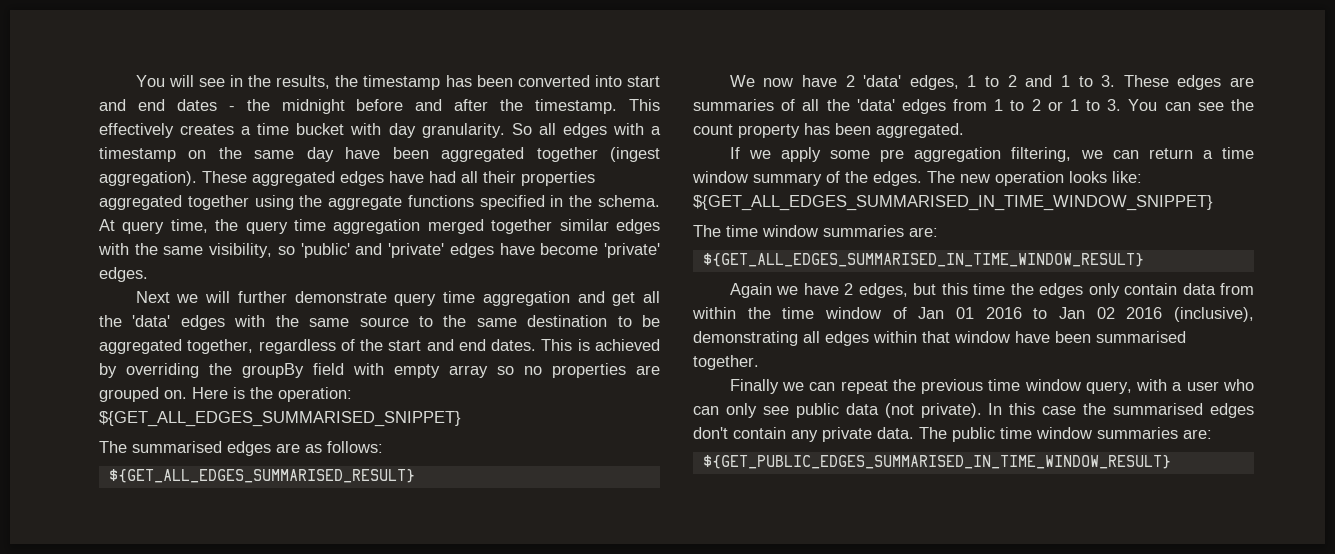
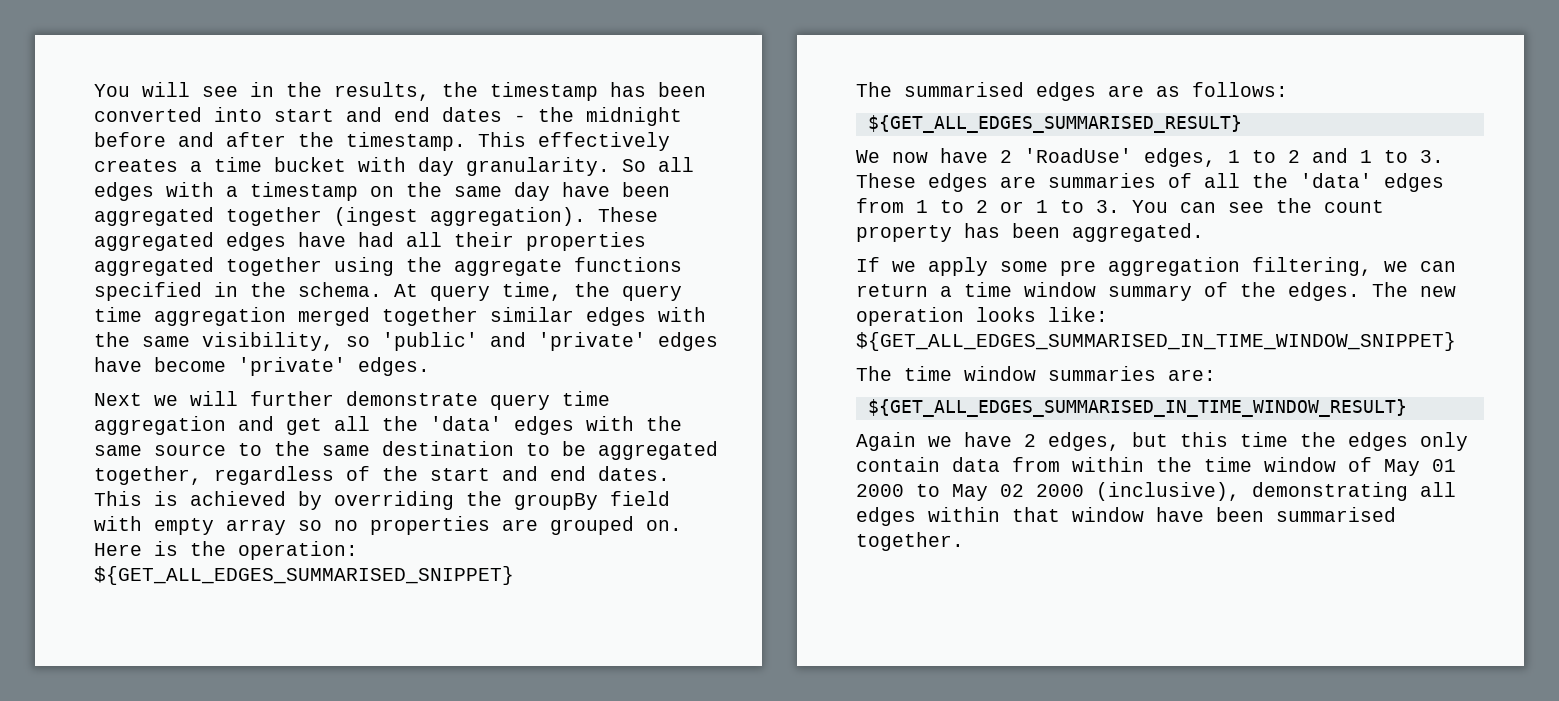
[863,75,902,87] 'data' -> [1024,148,1132,163] 'RoadUse'
[918,307,1163,319] Jan 01 2016 to Jan 02 2016 -> [1384,459,1456,476] [856,484,1084,501] May 01 2000 to May 02 2000
[729,379,1255,394] [693,403,1254,418] [693,427,1212,442] [702,455,1171,469] // Finally we can repeat the previous time window query, with a user who can only see public data (not private). In this case the summarised edges don't contain any private data. The public time window summaries are: // ${GET_PUBLIC_EDGES_SUMMARISED_IN_TIME_WINDOW_RESULT} -> (964, 541) none

